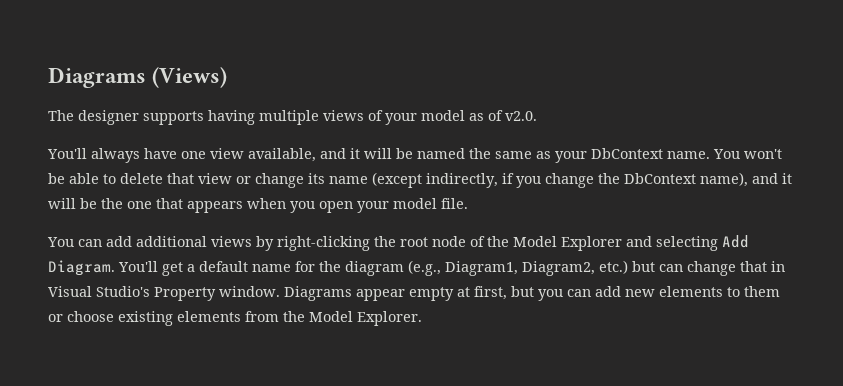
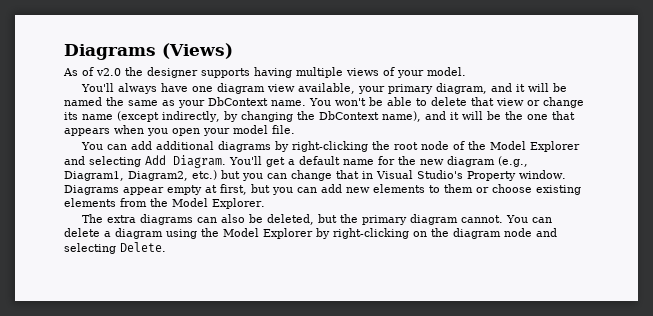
[48,110,74,121] The -> [63,67,143,76] As of v2.0 the
[421,110,537,121] model as of v2.0. -> [427,67,466,76] model.
(206, 155) none -> [217,83,266,94] diagram
(316, 155) none -> [358,83,488,94] your primary diagram,
[502,173,594,188] if you change -> [223,111,293,122] by changing
[211,236,252,247] views -> [218,141,272,152] diagrams
(341, 266) none -> [420,159,444,165] new
(655, 266) none -> [242,173,263,181] you
(422, 318) none -> [82,214,553,225] [64,228,557,239] [64,242,166,254] // The extra diagrams can also be deleted, but the primary diagram cannot. You can delete a diagram using the Model Explorer by right-clicking on the diagram node and selecting Delete.

